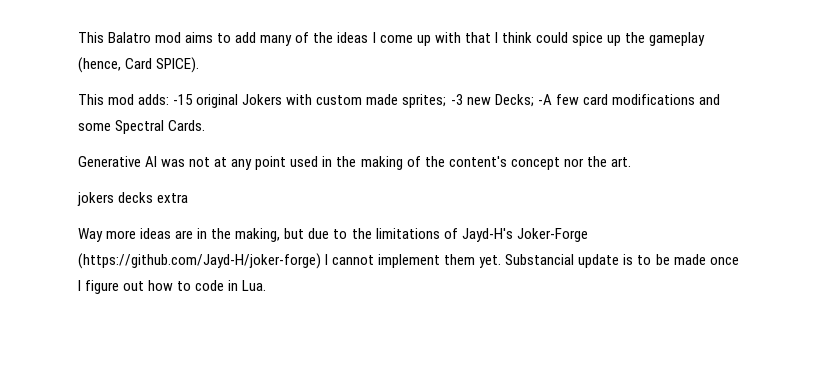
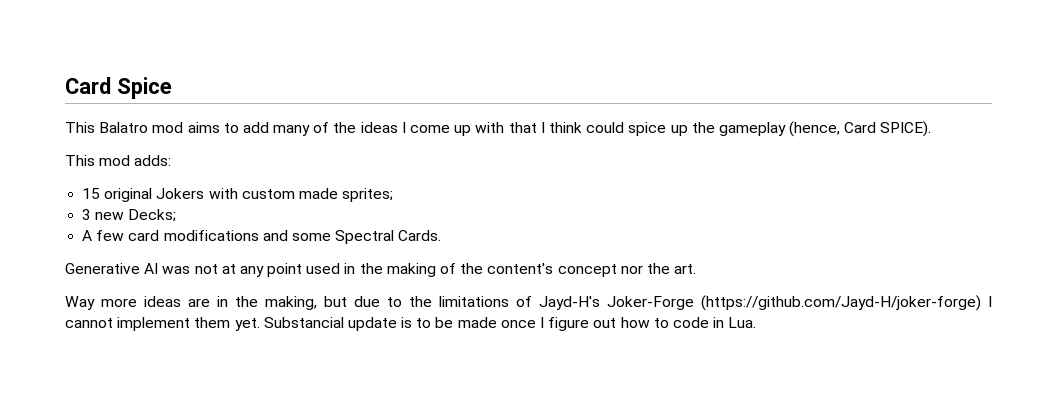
(78, 37) none -> [65,77,172,99] Card Spice //
[173,94,194,105] -15 -> [82,188,101,199] // 15
[450,94,463,105] -3 -> [82,209,92,220] // 3
[537,94,552,105] -A -> [82,230,93,241] // A
[77,192,189,206] // jokers decks extra -> (697, 269) none

